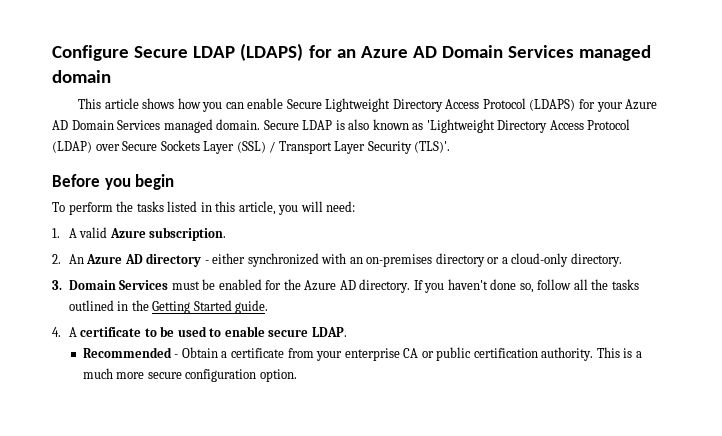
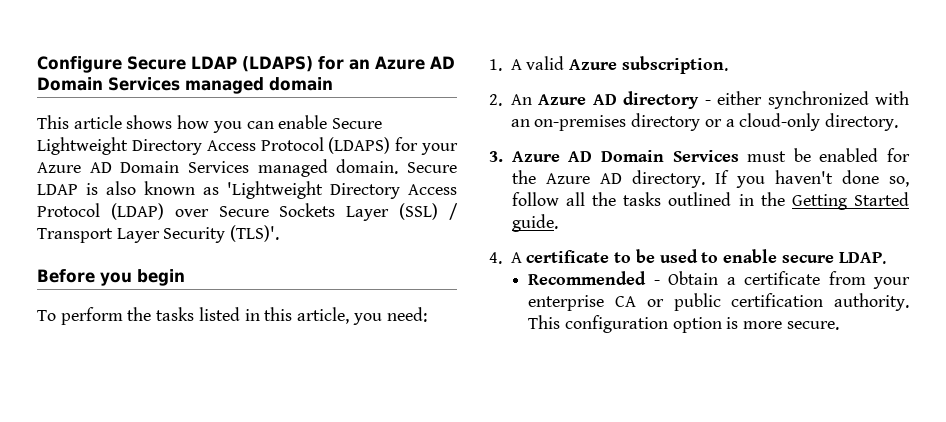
[300,201,323,212] will -> (382, 319) none
(62, 285) none -> [511,151,593,162] Azure AD
[623,348,642,358] [82,368,297,382] is a much more secure configuration option. -> [565,315,839,333] configuration option is more secure.

